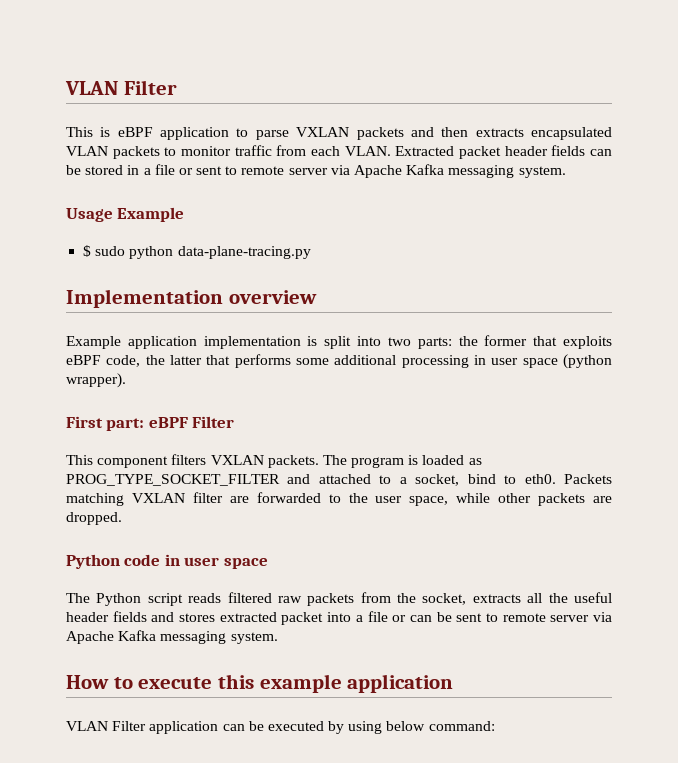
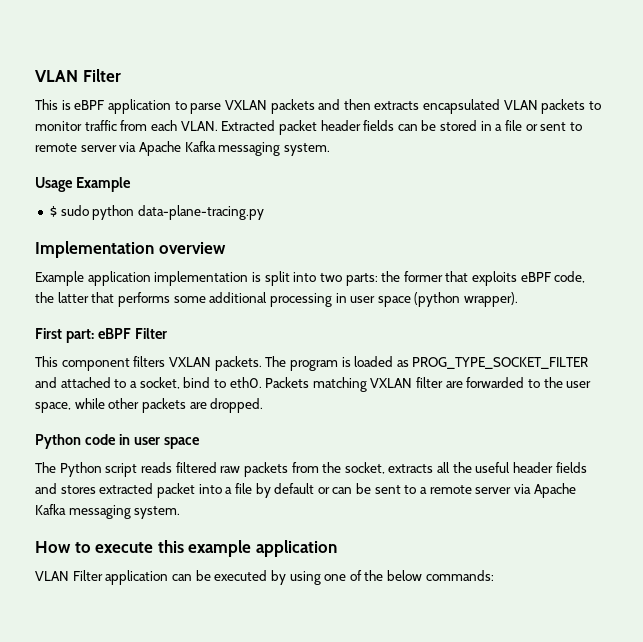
(388, 616) none -> [255,483,315,498] by default
(498, 617) none -> [420,487,428,494] a
[386,721,495,731] below command: -> [324,570,494,581] one of the below commands:

